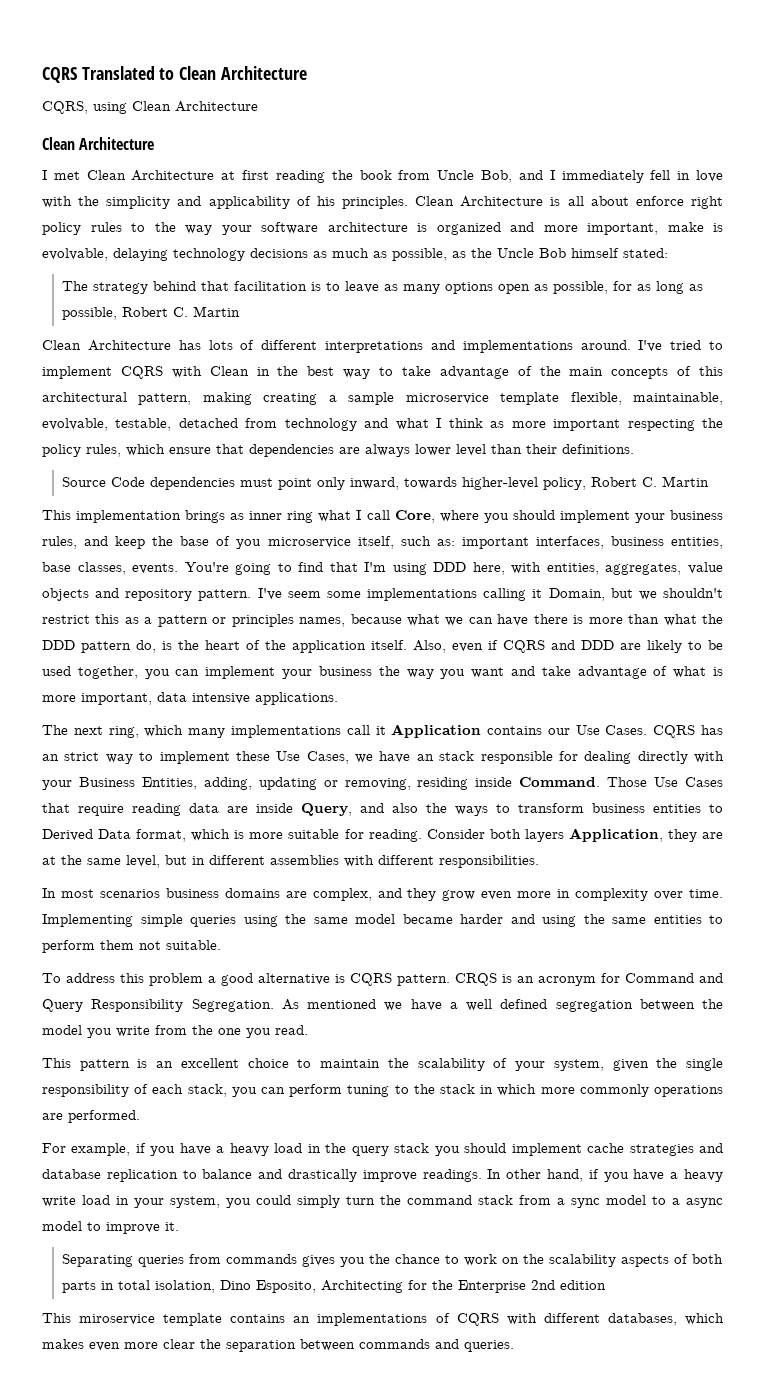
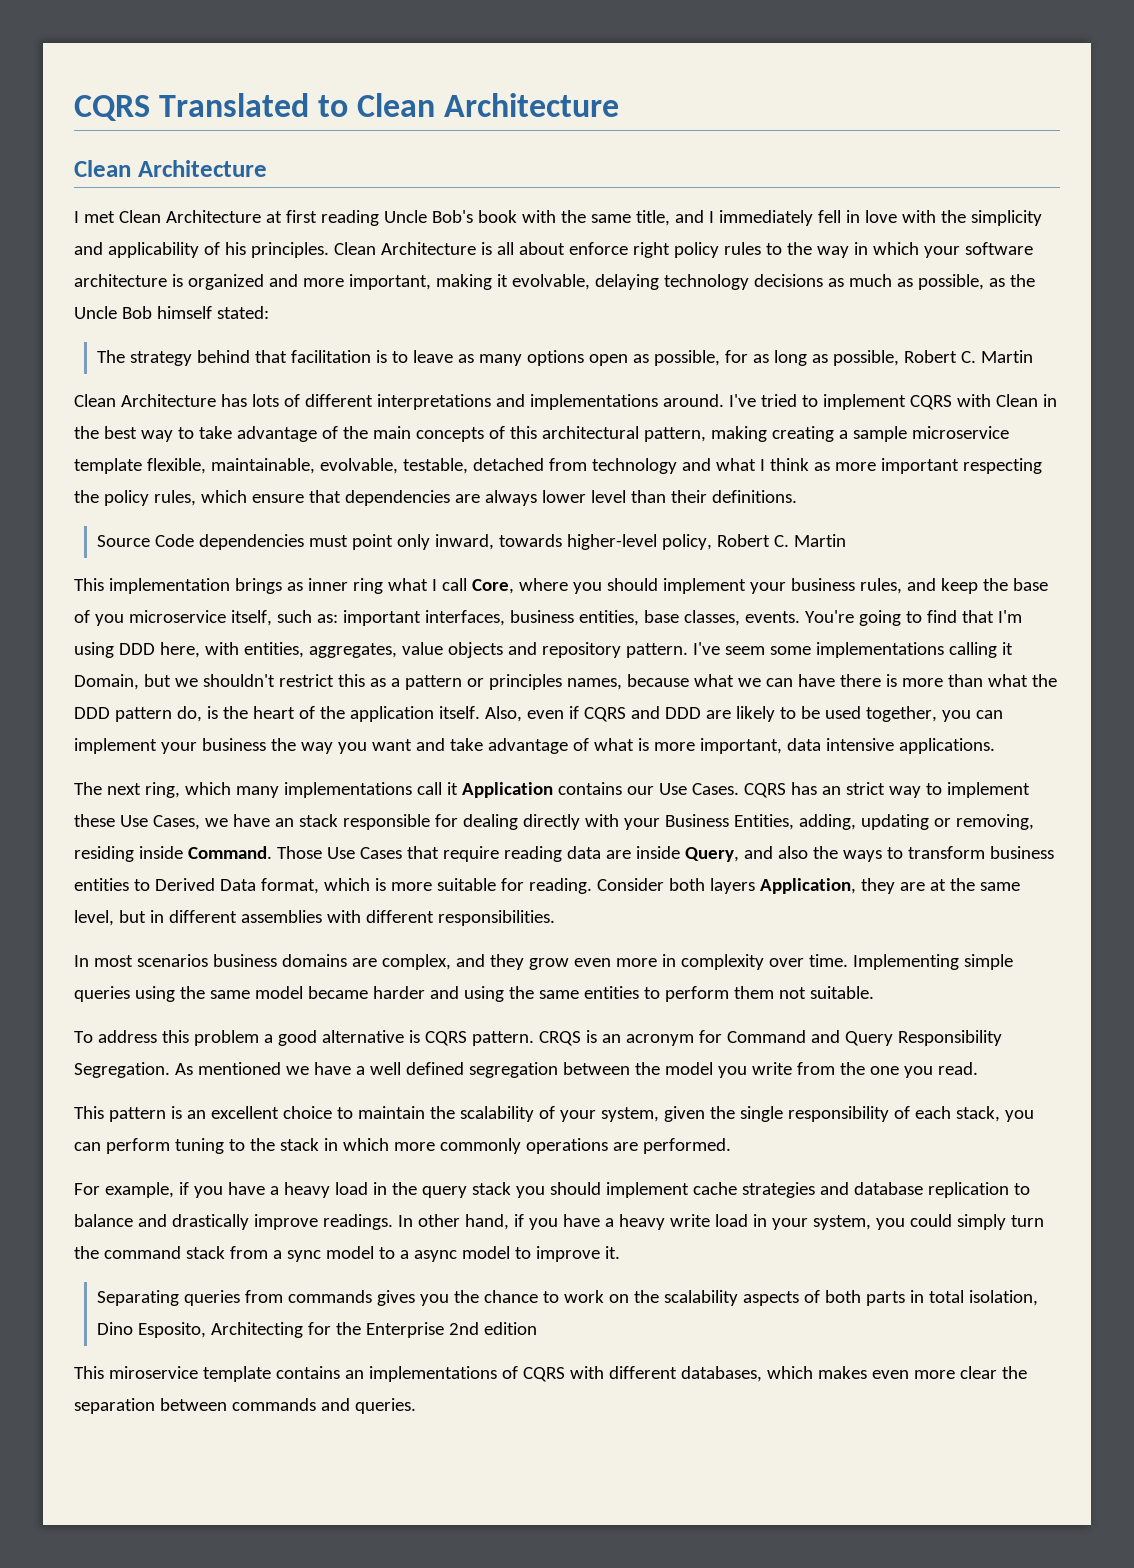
[42,101,258,114] // CQRS, using Clean Architecture -> (620, 105) none
[331,170,513,183] the book from Uncle Bob, -> [383,210,670,226] Uncle Bob's book with the same title,
(212, 230) none -> [853,242,919,255] in which
[667,222,723,232] make is -> [435,274,508,290] making it

